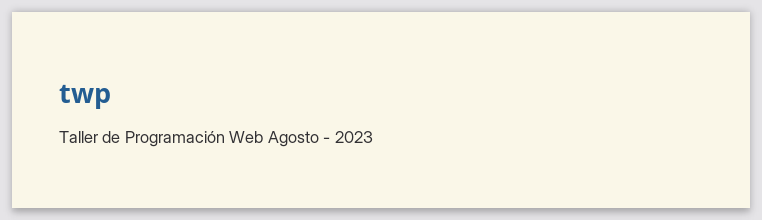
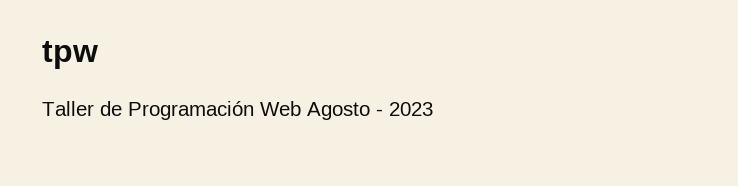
[59,84,111,109] twp -> [42,41,98,69] tpw

